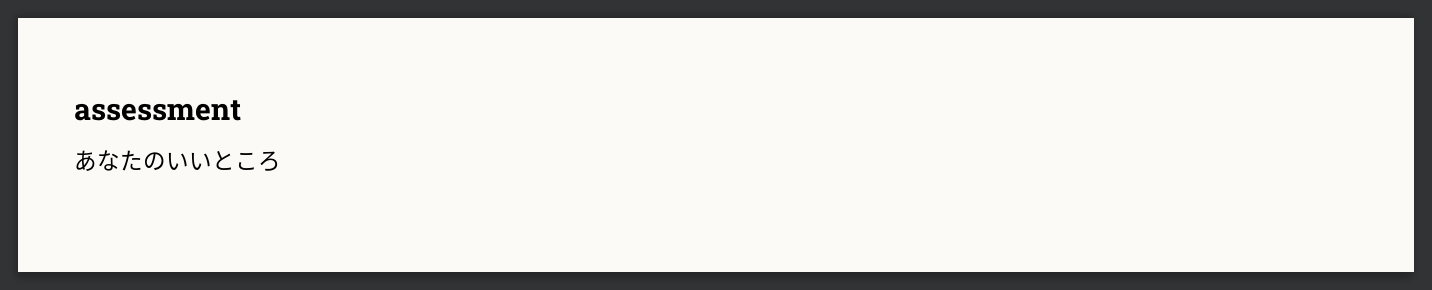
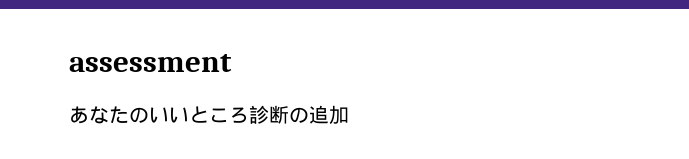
(281, 161) none -> [249,105,349,125] 診断の追加

